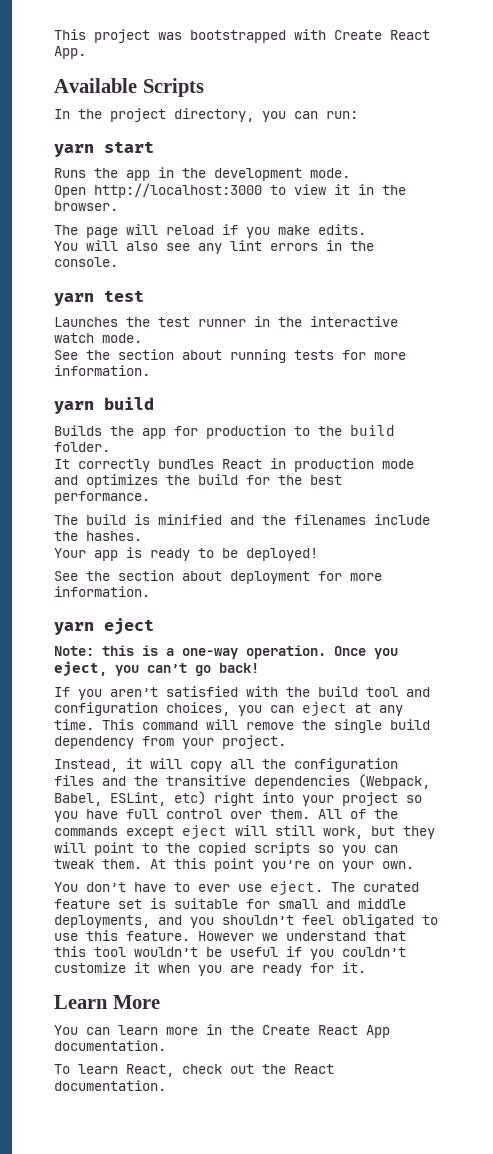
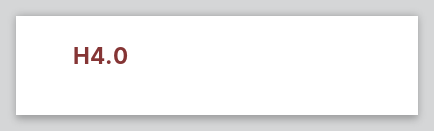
[54,29,430,43] [54,46,86,59] [54,78,204,97] [54,108,358,122] [54,141,154,157] [54,167,350,181] [54,183,406,198] [54,201,118,211] [54,224,366,238] [54,240,374,254] [54,257,118,267] [54,290,144,306] [54,316,398,327] [54,333,142,343] [54,349,406,363] [54,365,150,376] [54,397,154,414] [54,424,395,439] [54,442,110,452] [54,458,414,472] [54,474,342,488] [54,491,150,504] [54,514,430,525] [54,531,142,541] [54,547,318,561] [54,570,382,584] [54,586,150,597] [54,618,154,635] [54,645,398,659] [54,661,259,677] [54,686,430,700] [54,702,403,717] [54,719,430,733] [54,735,286,749] [54,758,398,772] [54,774,430,789] [54,791,422,806] [54,809,398,822] [54,825,435,840] [54,842,398,856] [54,858,414,872] [54,881,419,896] [54,898,406,909] [54,914,438,928] [54,930,406,941] [54,946,406,960] [54,962,366,976] [54,995,160,1009] [54,1024,390,1038] [54,1040,166,1051] [54,1064,334,1077] [54,1080,166,1091] This project was bootstrapped with Create React App. // Available Scripts // In the project directory, you can run: // yarn start // Runs the app in the development mode. // Open http://localhost:3000 to view it in the browser. // The page will reload if you make edits. // You will also see any lint errors in the console. // yarn test // Launches the test runner in the interactive watch mode. // See the section about running tests for more information. // yarn build // Builds the app for production to the build folder. // It correctly bundles React in production mode and optimizes the build for the best performance. // The build is minified and the filenames include the hashes. // Your app is ready to be deployed! // See the section about deployment for more information. // yarn eject // Note: this is a one-way operation. Once you eject, you can’t go back! // If you aren’t satisfied with the build tool and configuration choices, you can eject at any time. This command will remove the single build dependency from your project. // Instead, it will copy all the configuration files and the transitive dependencies (Webpack, Babel, ESLint, etc) right into your project so you have full control over them. All of the commands except eject will still work, but they will point to the copied scripts so you can tweak them. At this point you’re on your own. // You don’t have to ever use eject. The curated feature set is suitable for small and middle deployments, and you shouldn’t feel obligated to use this feature. However we understand that this tool wouldn’t be useful if you couldn’t customize it when you are ready for it. // Learn More // You can learn more in the Create React App documentation. // To learn React, check out the React documentation. -> [73,47,128,64] H4.0

